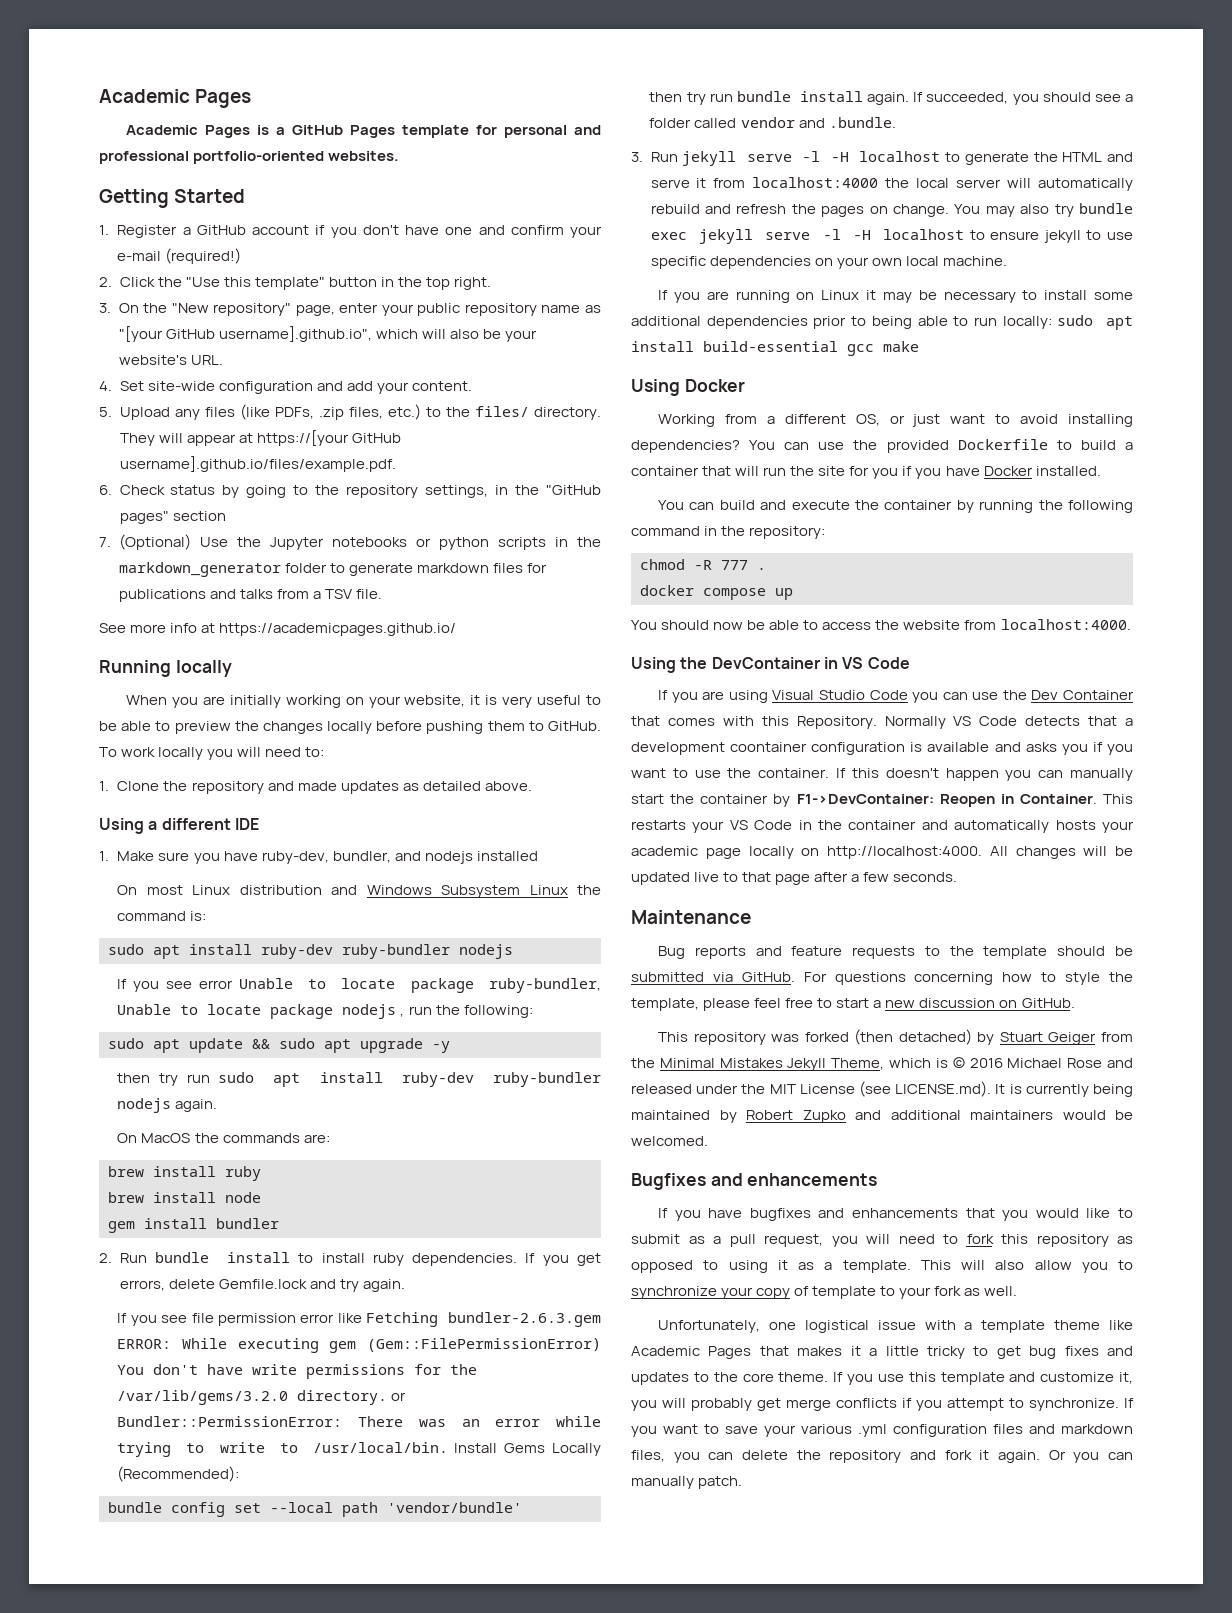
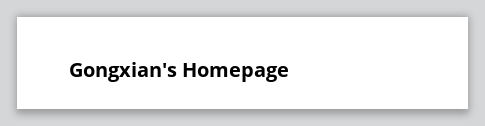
[99,89,252,108] [126,125,601,138] [99,151,400,164] [99,189,246,208] [99,225,602,238] [117,248,242,264] [99,277,491,290] [99,303,601,316] [118,326,537,342] [118,355,223,365] [99,381,472,394] [99,404,602,420] [119,430,401,446] [119,456,396,472] [99,485,601,498] [119,511,226,524] [99,534,601,550] [118,562,547,577] [118,589,382,602] [99,623,457,636] [99,660,232,677] [126,695,602,708] [99,721,601,734] [99,747,325,760] [99,781,532,794] [99,818,259,834] [99,851,538,864] [117,885,601,898] [117,911,207,921] [108,944,513,959] [117,978,601,993] [117,1004,533,1019] [108,1038,450,1053] [117,1072,601,1087] [117,1098,218,1113] [117,1133,330,1143] [108,1166,261,1181] [108,1192,261,1203] [108,1218,279,1233] [99,1252,601,1266] [119,1279,405,1292] [117,1312,601,1327] [117,1338,601,1353] [117,1364,478,1379] [117,1390,407,1405] [117,1416,601,1427] [117,1442,601,1457] [117,1466,240,1482] [108,1502,522,1517] [649,91,1133,105] [649,117,896,128] [631,151,1133,166] [650,177,1133,191] [650,203,1133,217] [650,229,1133,244] [650,256,1007,269] [658,290,1134,303] [631,315,1133,330] [631,341,919,356] [631,379,745,396] [658,414,1133,427] [631,439,1133,453] [631,466,1101,479] [658,500,1133,513] [631,526,826,539] [640,559,766,570] [640,585,793,600] [631,619,1131,630] [631,657,910,673] [658,690,1135,703] [631,716,1133,729] [631,742,1133,755] [631,768,1133,781] [631,794,1133,807] [631,820,1134,833] [631,846,1133,859] [631,872,958,885] [631,910,751,924] [658,946,1133,959] [631,972,1133,985] [631,998,1075,1011] [658,1029,1133,1045] [631,1057,1133,1071] [631,1081,1133,1097] [631,1110,1133,1123] [631,1136,708,1146] [631,1173,878,1190] [658,1208,1133,1221] [631,1234,1133,1247] [631,1260,1133,1273] [631,1286,1018,1299] [658,1320,1133,1333] [631,1346,1134,1359] [631,1372,1133,1385] [631,1398,1134,1411] [631,1424,1133,1437] [631,1450,1133,1463] [631,1476,743,1489] Academic Pages // Academic Pages is a GitHub Pages template for personal and professional portfolio-oriented websites. // Getting Started // 1. Register a GitHub account if you don't have one and confirm your e-mail (required!) // 2. Click the "Use this template" button in the top right. // 3. On the "New repository" page, enter your public repository name as "[your GitHub username].github.io", which will also be your website's URL. // 4. Set site-wide configuration and add your content. // 5. Upload any files (like PDFs, .zip files, etc.) to the files/ directory. They will appear at https://[your GitHub username].github.io/files/example.pdf. // 6. Check status by going to the repository settings, in the "GitHub pages" section // 7. (Optional) Use the Jupyter notebooks or python scripts in the markdown_generator folder to generate markdown files for publications and talks from a TSV file. // See more info at https://academicpages.github.io/ // Running locally // When you are initially working on your website, it is very useful to be able to preview the changes locally before pushing them to GitHub. To work locally you will need to: // 1. Clone the repository and made updates as detailed above. // Using a different IDE // 1. Make sure you have ruby-dev, bundler, and nodejs installed // On most Linux distribution and Windows Subsystem Linux the command is: // sudo apt install ruby-dev ruby-bundler nodejs // If you see error Unable to locate package ruby-bundler, Unable to locate package nodejs , run the following: // sudo apt update && sudo apt upgrade -y // then try run sudo apt install ruby-dev ruby-bundler nodejs again. // On MacOS the commands are: // brew install ruby // brew install node // gem install bundler // 2. Run bundle install to install ruby dependencies. If you get errors, delete Gemfile.lock and try again. // If you see file permission error like Fetching bundler-2.6.3.gem ERROR: While executing gem (Gem::FilePermissionError) You don't have write permissions for the /var/lib/gems/3.2.0 directory. or Bundler::PermissionError: There was an error while trying to write to /usr/local/bin. Install Gems Locally (Recommended): // bundle config set --local path 'vendor/bundle' // then try run bundle install again. If succeeded, you should see a folder called vendor and .bundle. // 3. Run jekyll serve -l -H localhost to generate the HTML and serve it from localhost:4000 the local server will automatically rebuild and refresh the pages on change. You may also try bundle exec jekyll serve -l -H localhost to ensure jekyll to use specific dependencies on your own local machine. // If you are running on Linux it may be necessary to install some additional dependencies prior to being able to run locally: sudo apt install build-essential gcc make // Using Docker // Working from a different OS, or just want to avoid installing dependencies? You can use the provided Dockerfile to build a container that will run the site for you if you have Docker installed. // You can build and execute the container by running the following command in the repository: // chmod -R 777 . // docker compose up // You should now be able to access the website from localhost:4000. // Using the DevContainer in VS Code // If you are using Visual Studio Code you can use the Dev Container that comes with this Repository. Normally VS Code detects that a development coontainer configuration is available and asks you if you want to use the container. If this doesn't happen you can manually start the container by F1->DevContainer: Reopen in Container. This restarts your VS Code in the container and automatically hosts your academic page locally on http://localhost:4000. All changes will be updated live to that page after a few seconds. // Maintenance // Bug reports and feature requests to the template should be submitted via GitHub. For questions concerning how to style the template, please feel free to start a new discussion on GitHub. // This repository was forked (then detached) by Stuart Geiger from the Minimal Mistakes Jekyll Theme, which is © 2016 Michael Rose and released under the MIT License (see LICENSE.md). It is currently being maintained by Robert Zupko and additional maintainers would be welcomed. // Bugfixes and enhancements // If you have bugfixes and enhancements that you would like to submit as a pull request, you will need to fork this repository as opposed to using it as a template. This will also allow you to synchronize your copy of template to your fork as well. // Unfortunately, one logistical issue with a template theme like Academic Pages that makes it a little tricky to get bug fixes and updates to the core theme. If you use this template and customize it, you will probably get merge conflicts if you attempt to synchronize. If you want to save your various .yml configuration files and markdown files, you can delete the repository and fork it again. Or you can manually patch. -> [69,62,290,82] Gongxian's Homepage

